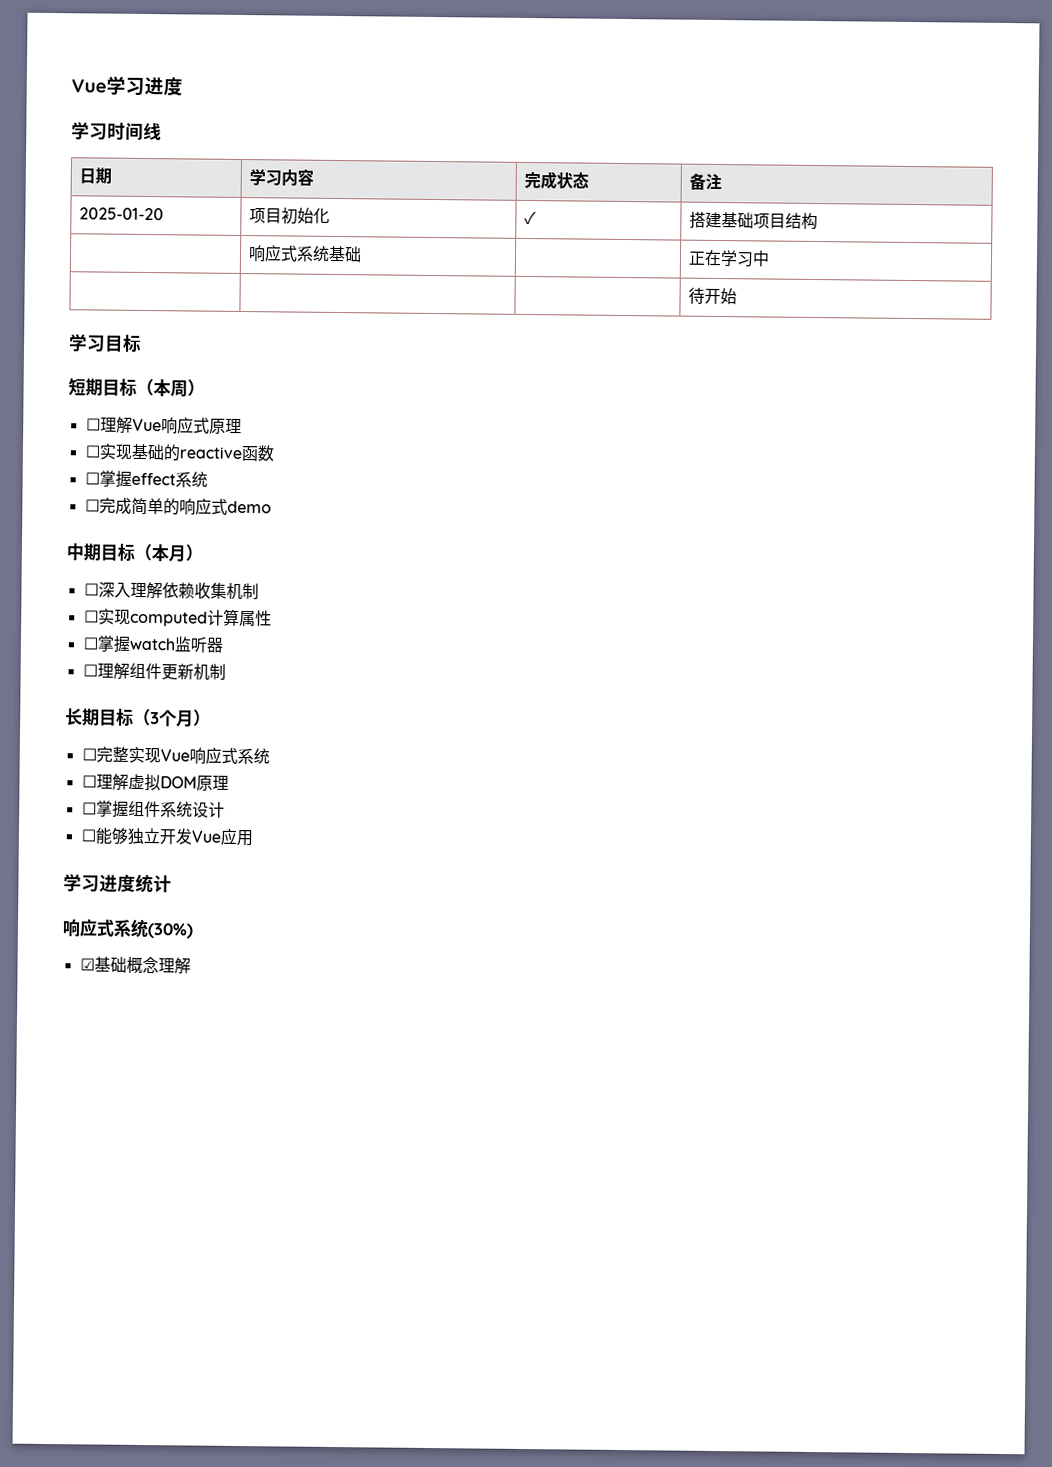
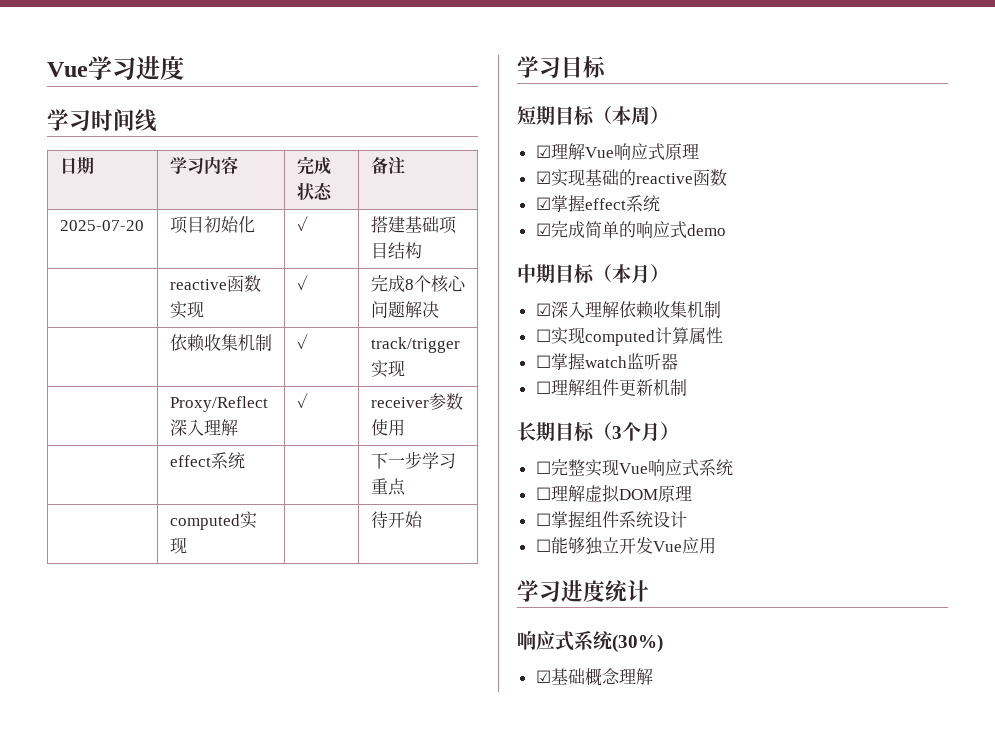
[78,207,164,221] 2025-01-20 -> [59,220,144,231] 2025-07-20
[247,244,362,263] [687,249,770,268] 响应式系统基础 | | 正在学习中 // | -> [169,275,261,292] [169,301,204,319] [296,275,308,290] [370,275,466,293] [370,301,439,318] [169,334,272,352] [296,334,308,349] [370,337,460,353] [370,360,405,378] [169,396,268,412] [169,419,238,436] [296,393,308,408] [370,393,463,410] [370,419,405,436] [169,452,245,469] [370,451,456,469] [370,478,406,496] [169,511,257,530] [169,537,187,554] reactive函数实现 | ✓ | 完成8个核心问题解决 // | 依赖收集机制 | ✓ | track/trigger实现 // | Proxy/Reflect深入理解 | ✓ | receiver参数使用 // | effect系统 | | 下一步学习重点 // | computed实现
[85,418,101,431] ☐ -> [535,145,551,158] ☑
[84,445,100,458] ☐ -> [535,171,551,184] ☑
[84,472,100,485] ☐ -> [535,197,551,210] ☑
[84,499,100,512] ☐ -> [535,223,551,236] ☑
[83,583,99,596] ☐ -> [535,303,551,316] ☑

